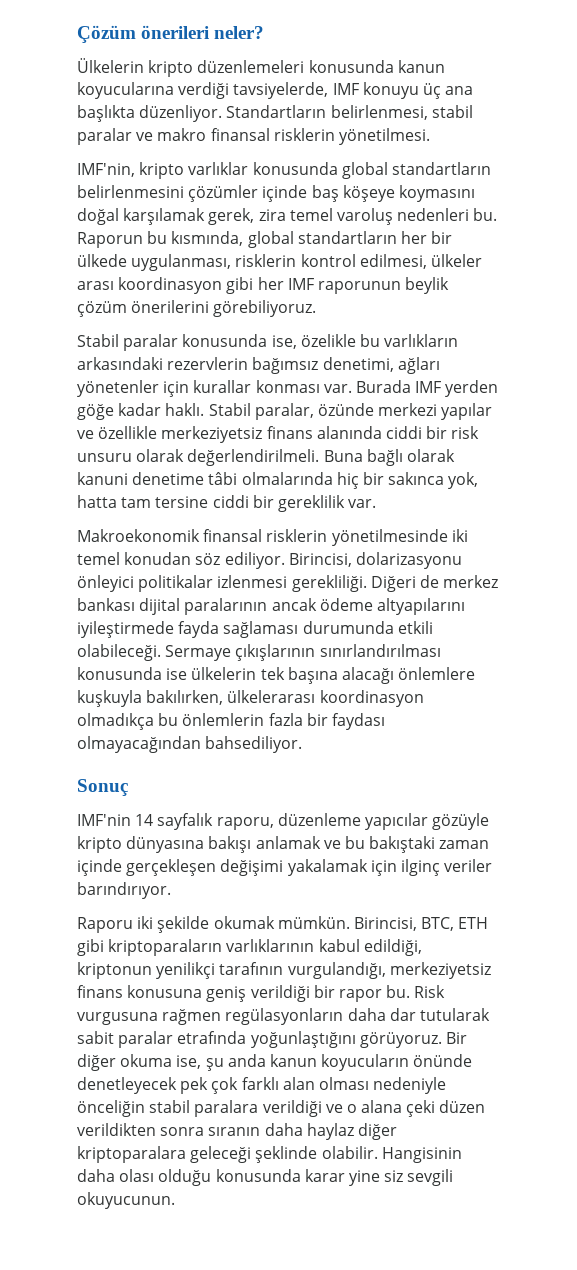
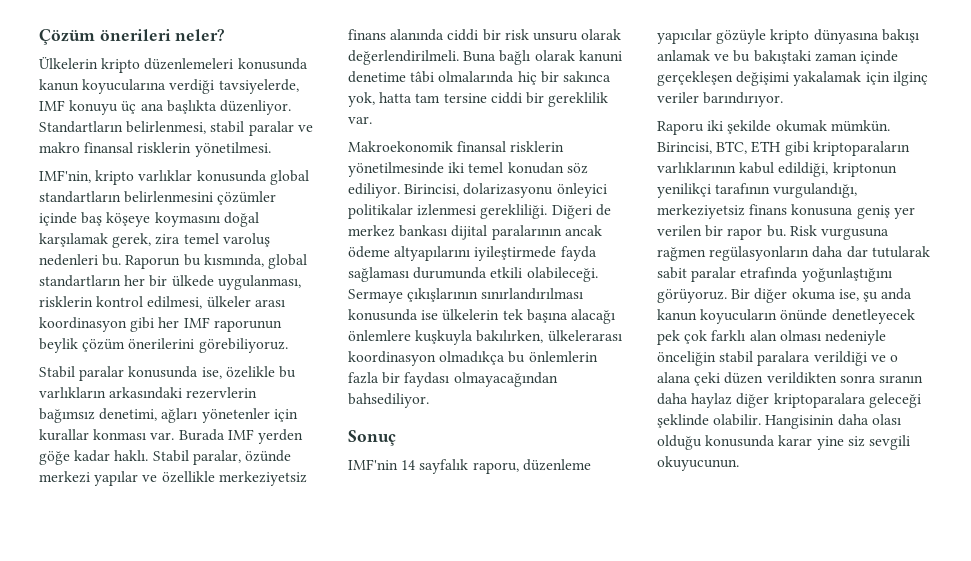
[250,985,310,1002] verildiği -> [893,207,915,219] [657,225,702,236] yer verilen

